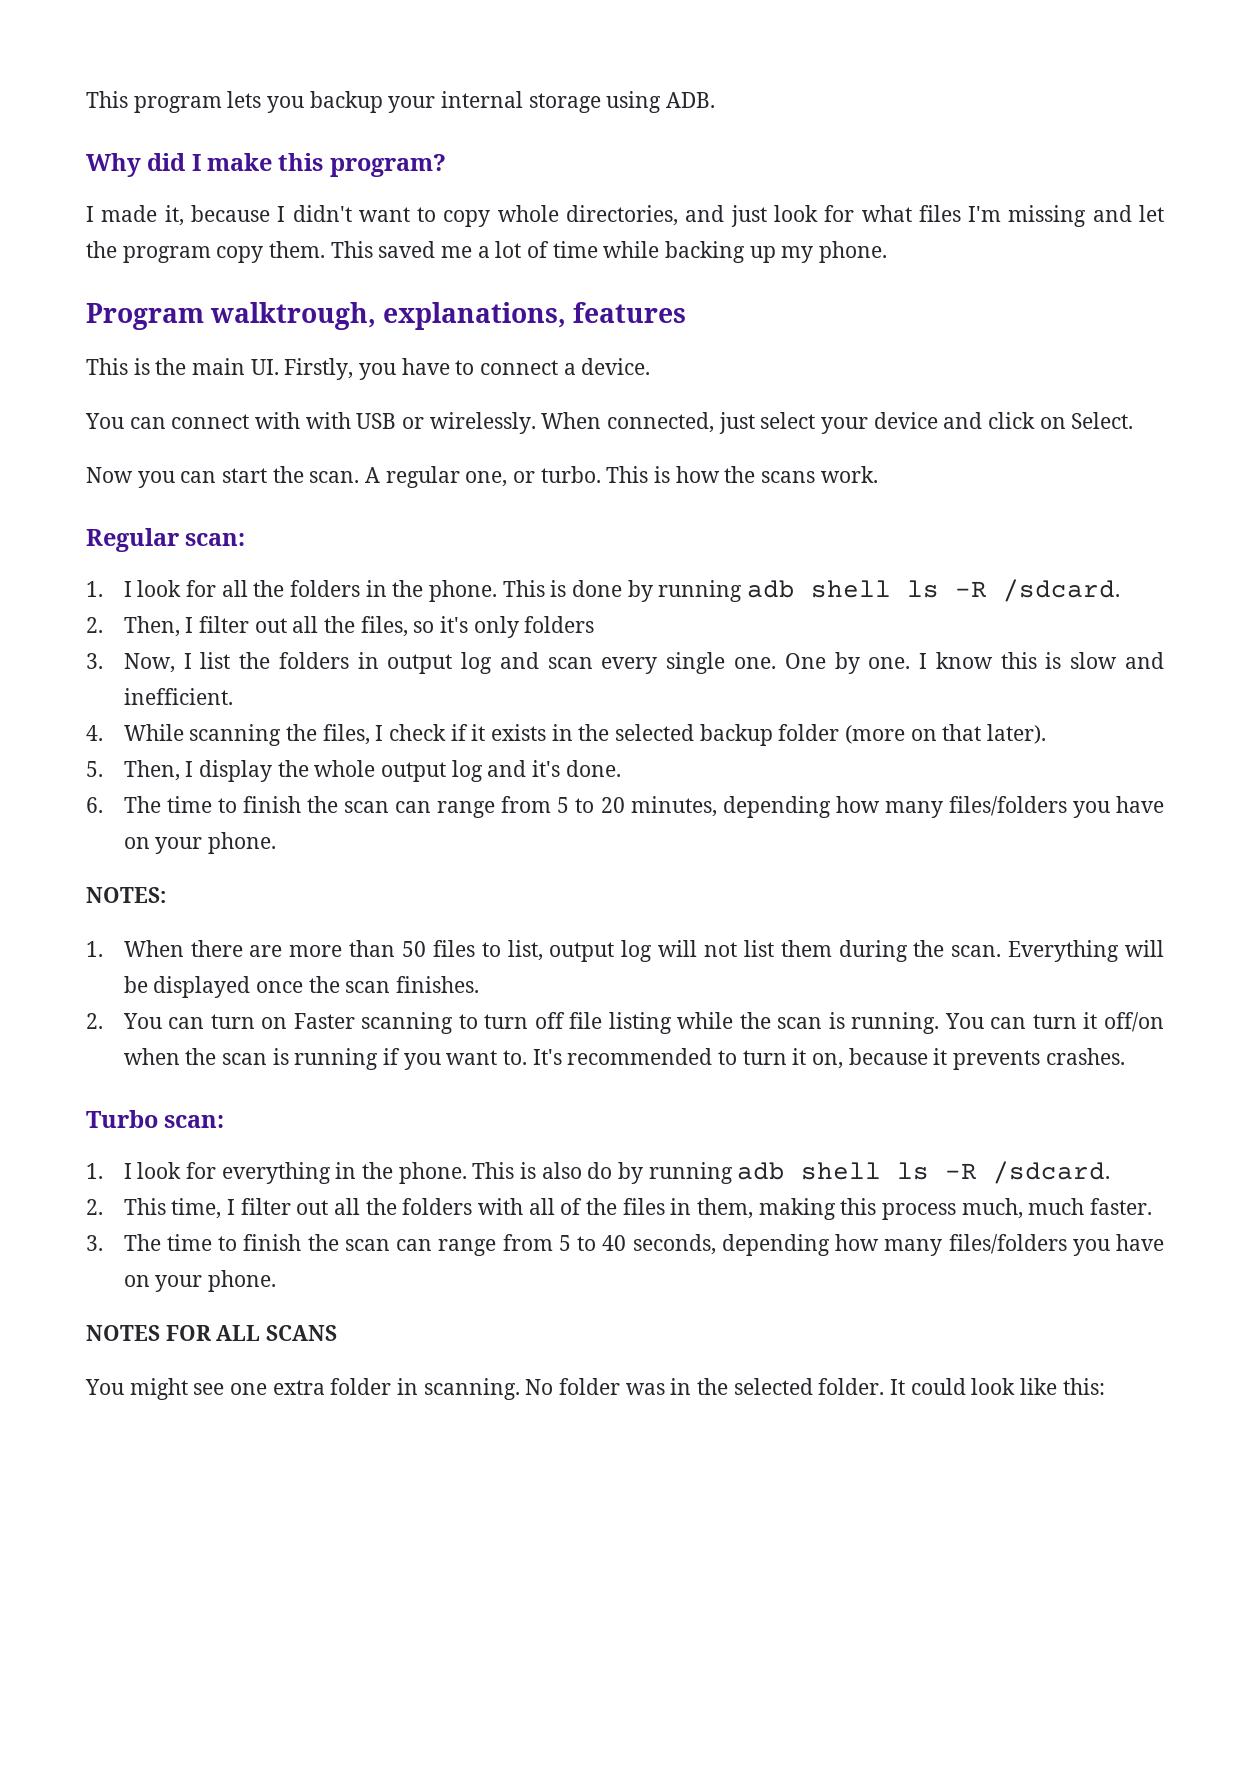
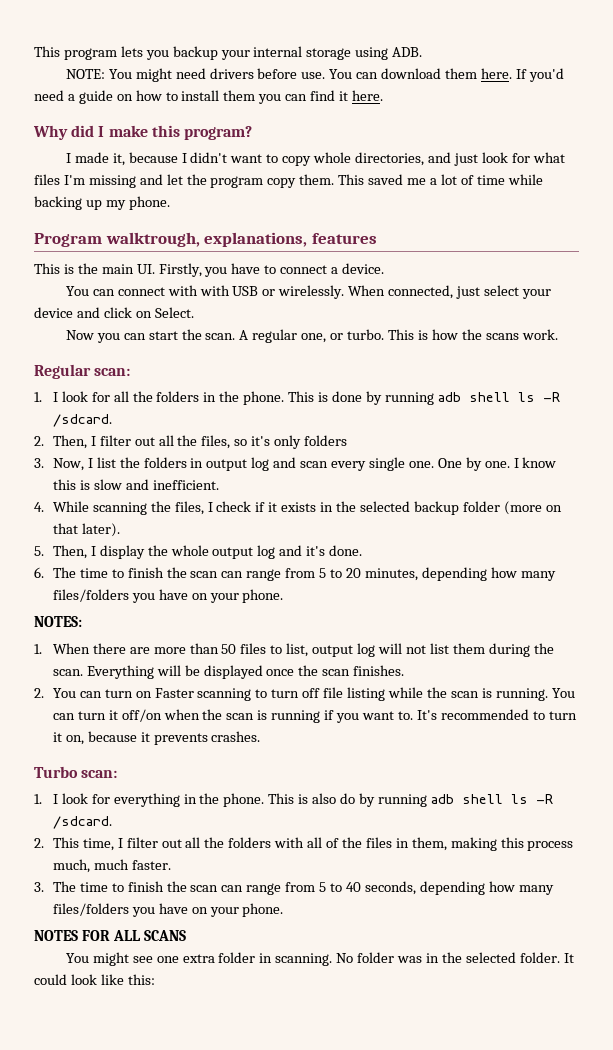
(716, 100) none -> [65,68,564,82] [34,90,383,104] // NOTE: You might need drivers before use. You can download them here. If you'd need a guide on how to install them you can find it here.

